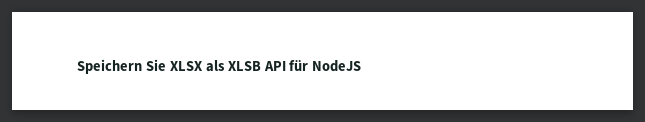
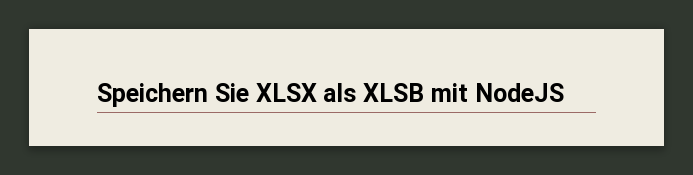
[263,60,309,71] API für -> [430,83,468,102] mit

